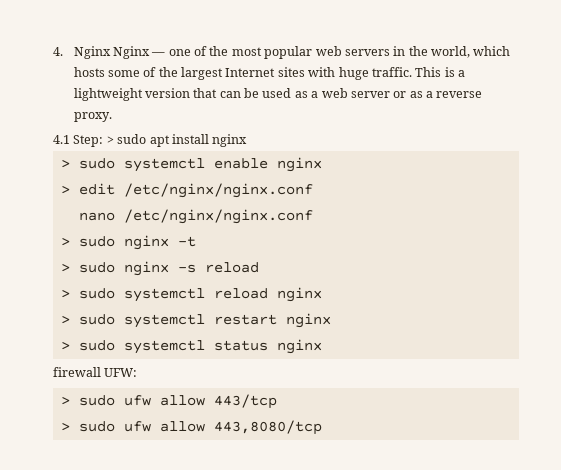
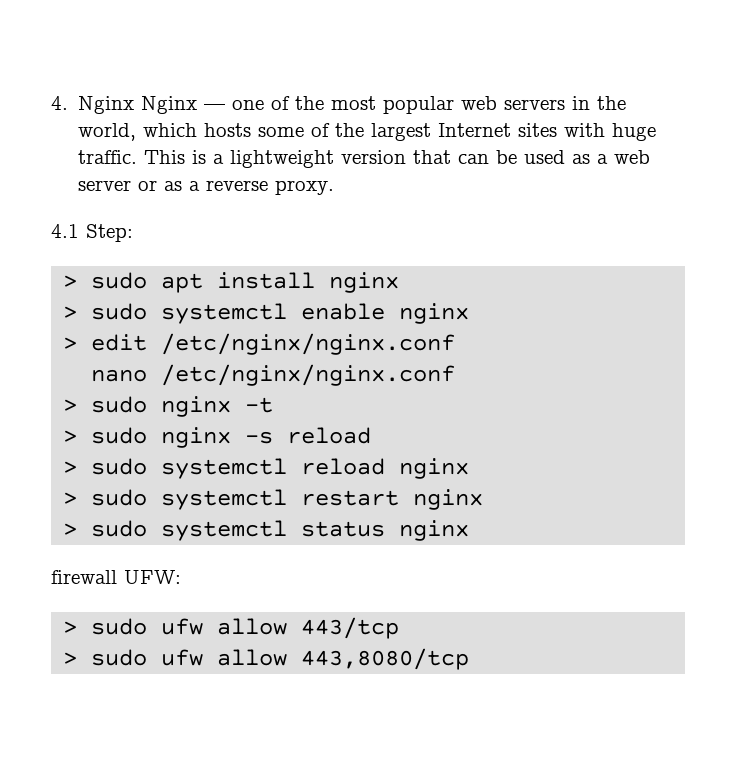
(104, 141) none -> (133, 233) //

